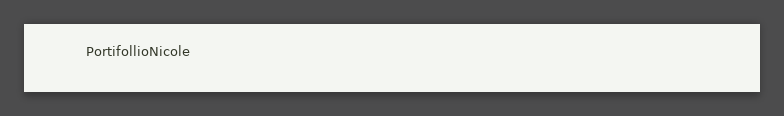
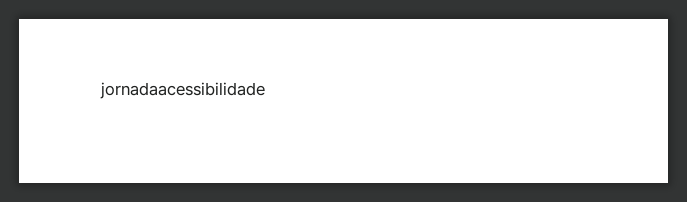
[86,45,190,56] PortifollioNicole -> [100,82,265,99] jornadaacessibilidade

